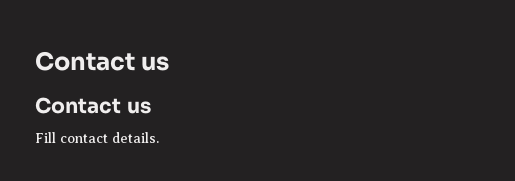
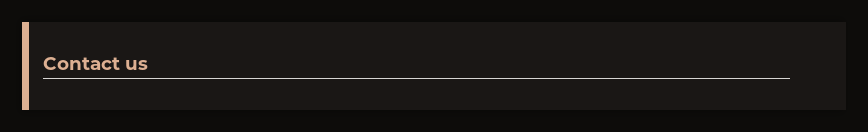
[35,51,170,71] [35,97,151,114] [35,132,159,143] Contact us // Contact us // Fill contact details. -> [43,57,148,70] Contact us

